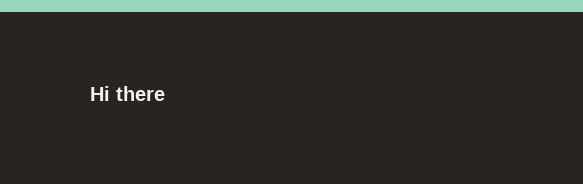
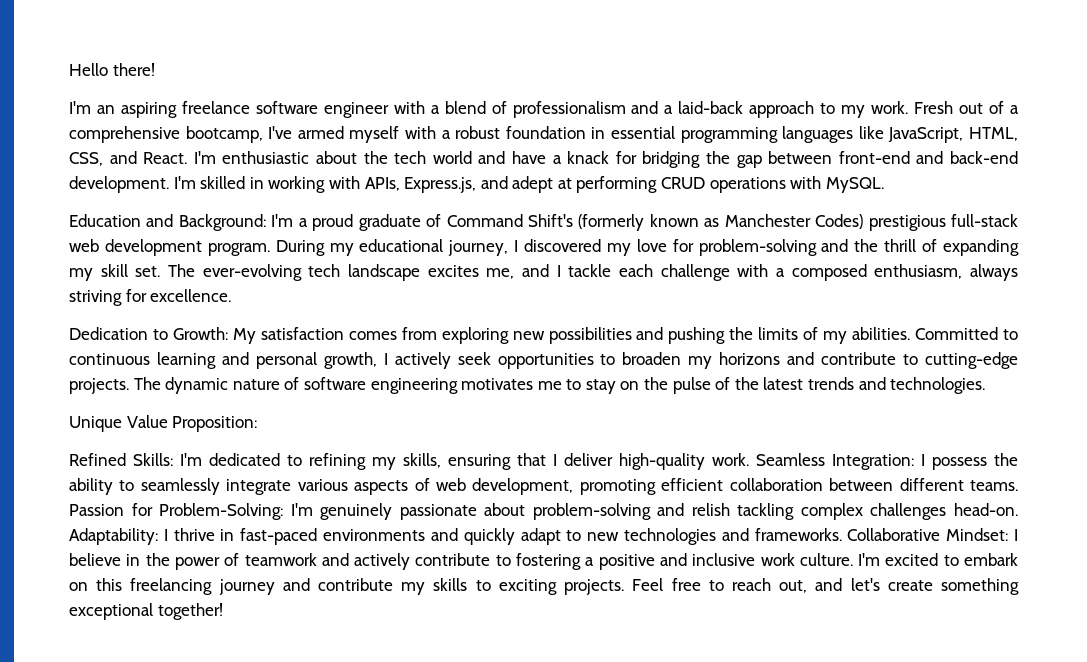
[90,86,165,101] Hi there -> [69,63,155,76] [69,101,1020,118] [69,126,1019,143] [69,151,1019,168] [69,176,884,193] [69,214,1018,231] [69,239,1019,256] [69,264,1018,281] [69,289,232,306] [69,327,1019,344] [69,352,1018,369] [69,377,986,394] [69,415,258,432] [69,453,1018,470] [69,478,1019,495] [69,503,1018,520] [69,528,1018,545] [69,553,1018,570] [69,578,1020,595] [69,603,223,620] Hello there! // I'm an aspiring freelance software engineer with a blend of professionalism and a laid-back approach to my work. Fresh out of a comprehensive bootcamp, I've armed myself with a robust foundation in essential programming languages like JavaScript, HTML, CSS, and React. I'm enthusiastic about the tech world and have a knack for bridging the gap between front-end and back-end development. I'm skilled in working with APIs, Express.js, and adept at performing CRUD operations with MySQL. // Education and Background: I'm a proud graduate of Command Shift's (formerly known as Manchester Codes) prestigious full-stack web development program. During my educational journey, I discovered my love for problem-solving and the thrill of expanding my skill set. The ever-evolving tech landscape excites me, and I tackle each challenge with a composed enthusiasm, always striving for excellence. // Dedication to Growth: My satisfaction comes from exploring new possibilities and pushing the limits of my abilities. Committed to continuous learning and personal growth, I actively seek opportunities to broaden my horizons and contribute to cutting-edge projects. The dynamic nature of software engineering motivates me to stay on the pulse of the latest trends and technologies. // Unique Value Proposition: // Refined Skills: I'm dedicated to refining my skills, ensuring that I deliver high-quality work. Seamless Integration: I possess the ability to seamlessly integrate various aspects of web development, promoting efficient collaboration between different teams. Passion for Problem-Solving: I'm genuinely passionate about problem-solving and relish tackling complex challenges head-on. Adaptability: I thrive in fast-paced environments and quickly adapt to new technologies and frameworks. Collaborative Mindset: I believe in the power of teamwork and actively contribute to fostering a positive and inclusive work culture. I'm excited to embark on this freelancing journey and contribute my skills to exciting projects. Feel free to reach out, and let's create something exceptional together!

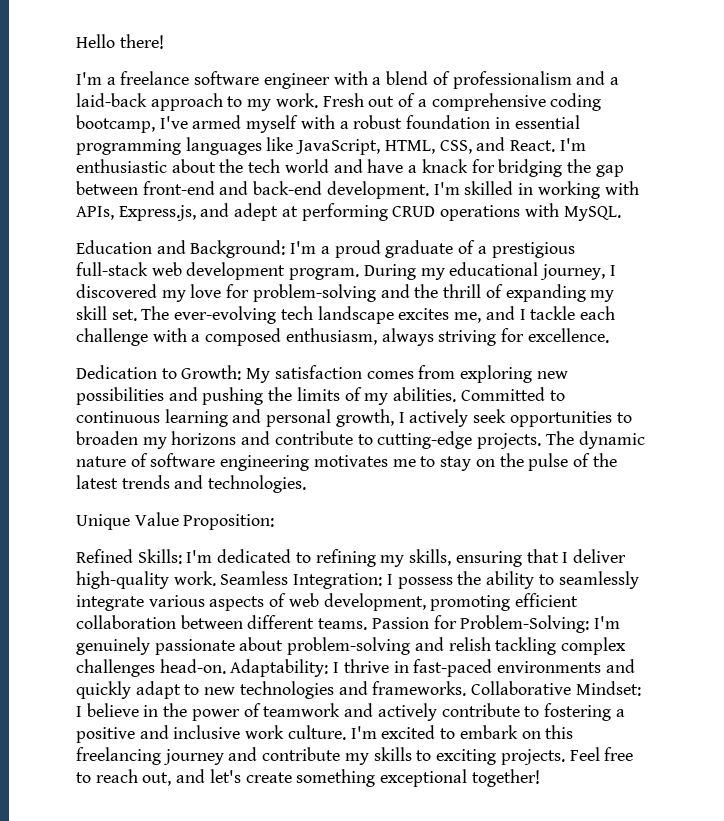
[96,102,177,118] an aspiring -> [106,77,116,85] a
(180, 134) none -> [550,93,602,111] coding
[446,214,864,231] Command Shift's (formerly known as Manchester Codes) -> [477,246,487,254] a

